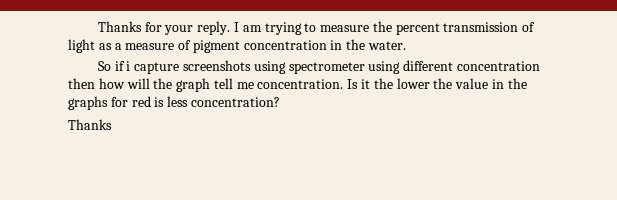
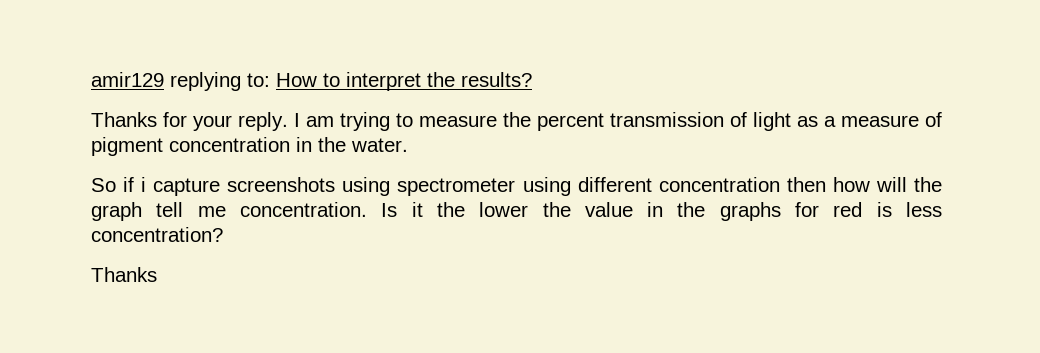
(97, 26) none -> [91,72,532,91] amir129 replying to: How to interpret the results? //

